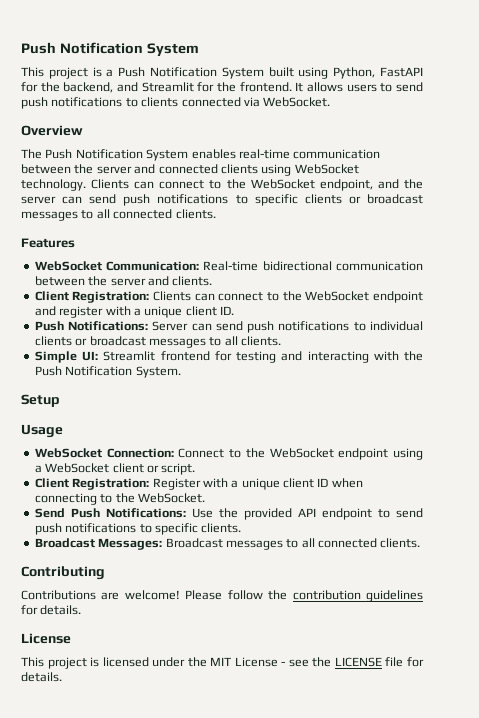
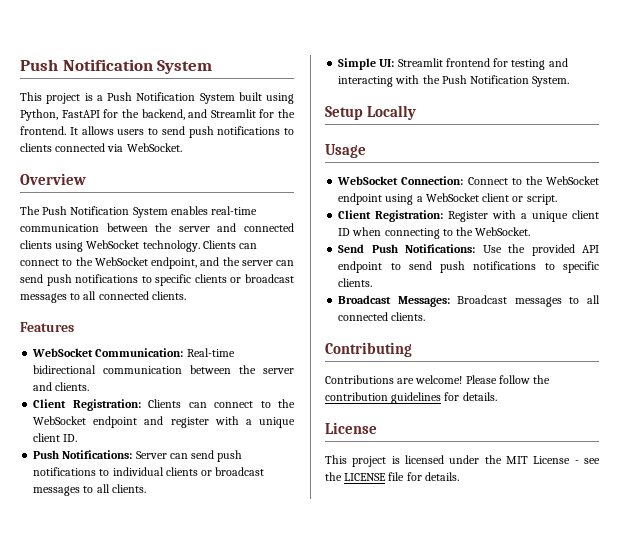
(60, 400) none -> [367,105,417,120] Locally

